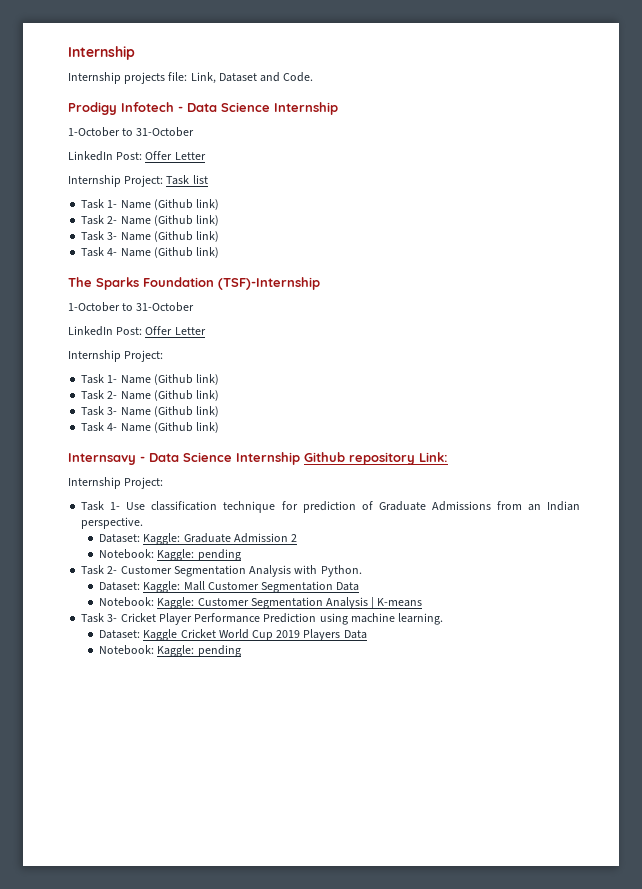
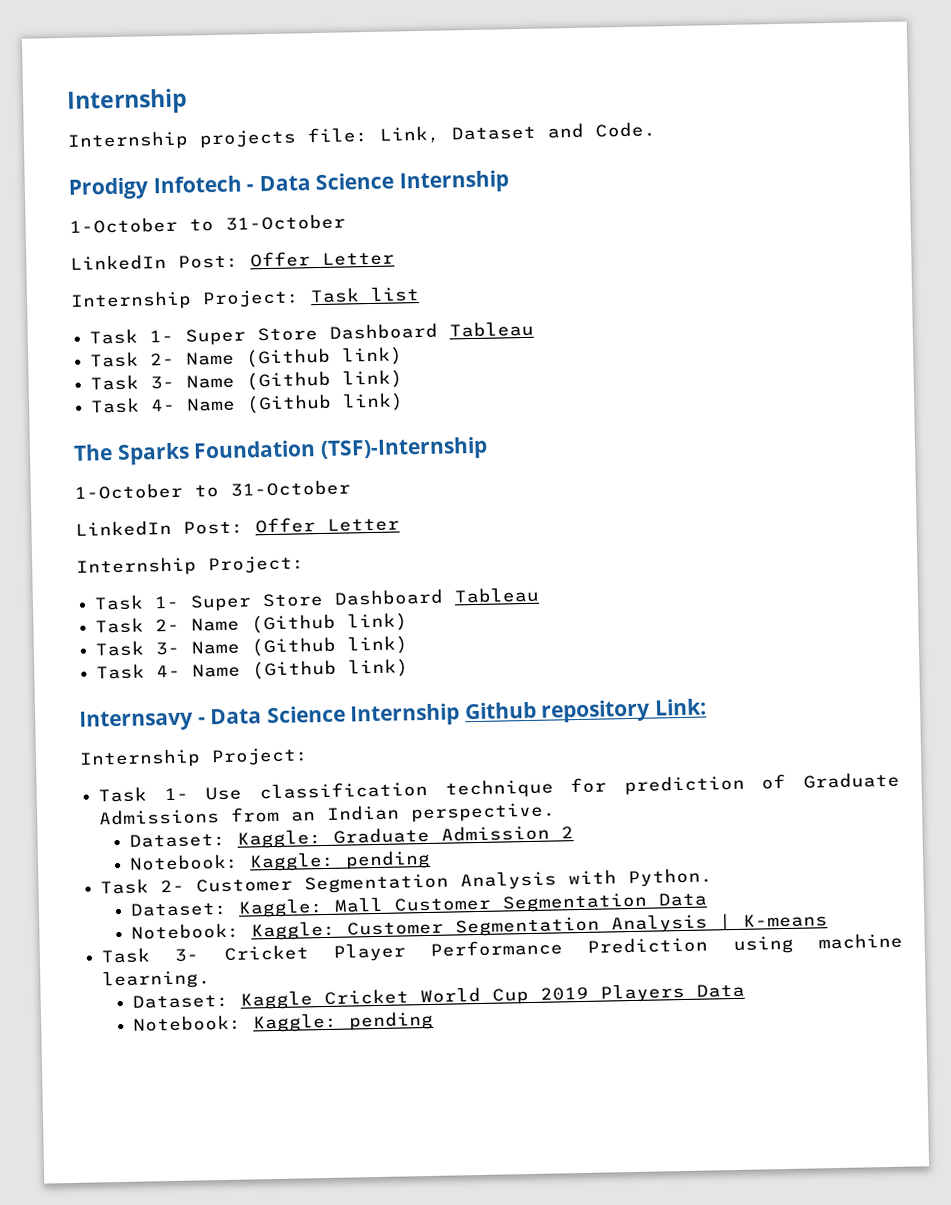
[120,199,220,210] Name (Github link) -> [185,320,535,346] Super Store Dashboard Tableau
[120,374,220,385] Name (Github link) -> [190,586,540,612] Super Store Dashboard Tableau

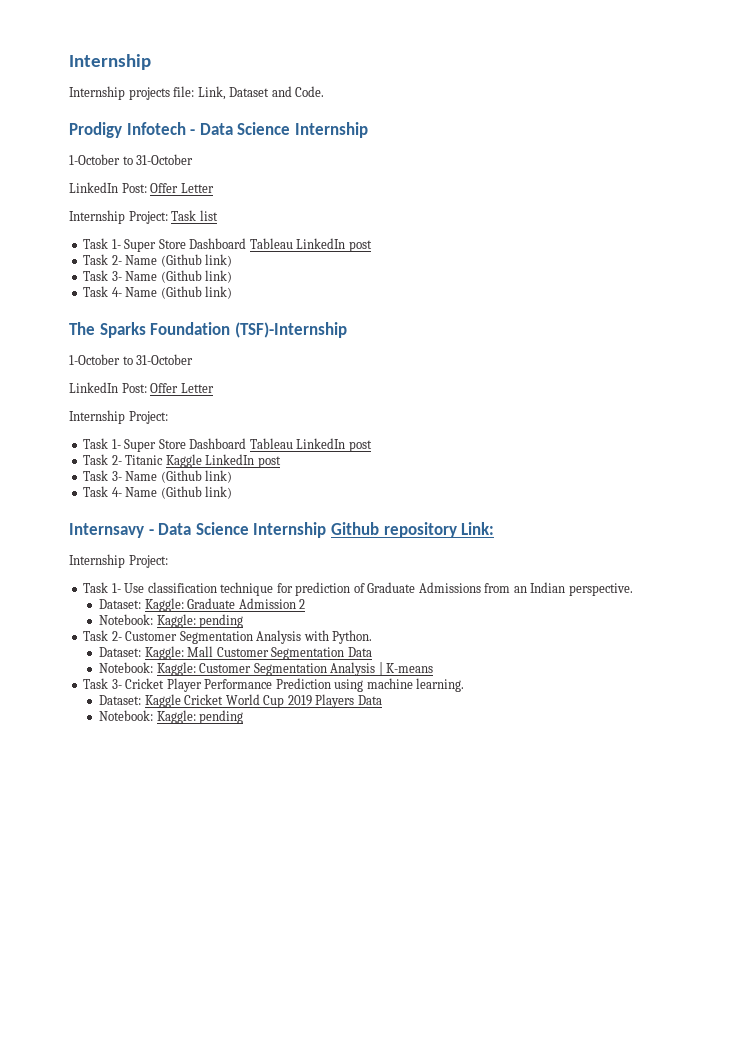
(535, 329) none -> [296,238,372,252] LinkedIn post
[95,612,409,634] // Task 2- Name (Github link) -> [296,438,372,452] [83,454,281,468] LinkedIn post // Task 2- Titanic Kaggle LinkedIn post

